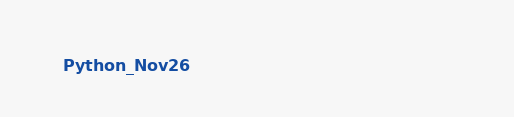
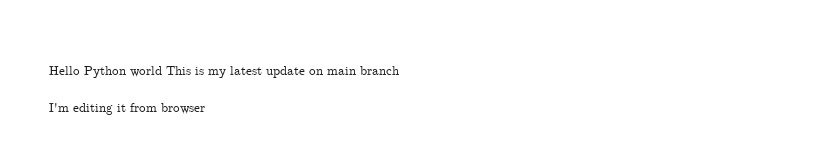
[63,59,190,75] Python_Nov26 -> [49,66,399,78] [49,103,205,115] Hello Python world This is my latest update on main branch // I'm editing it from browser

